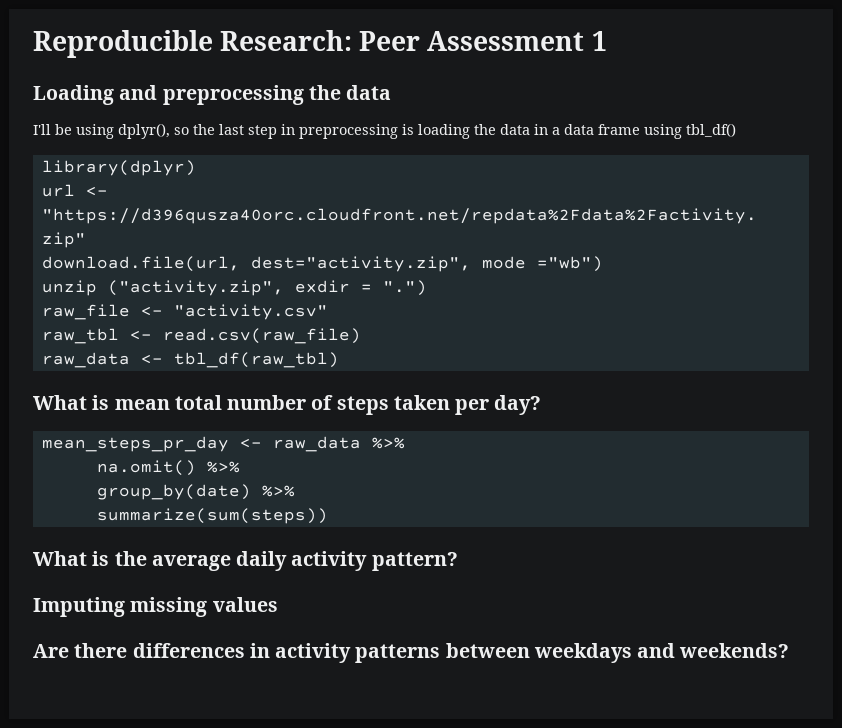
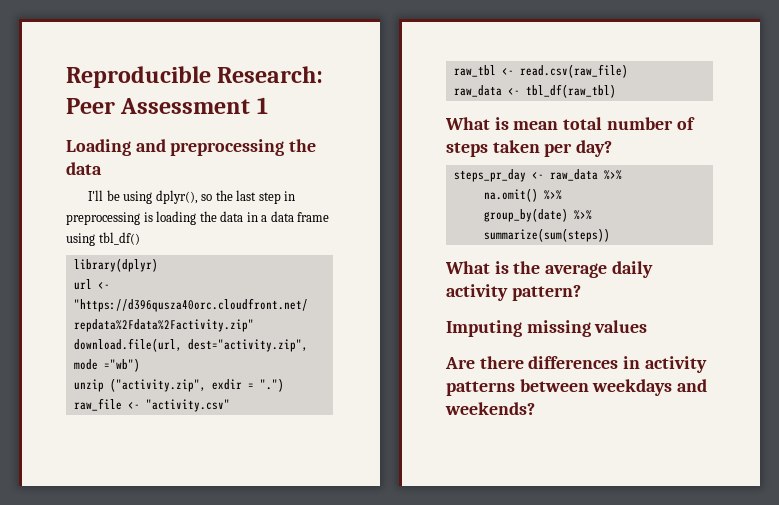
[41,436,229,452] mean_steps_pr_day -> [453,169,526,182] steps_pr_day

